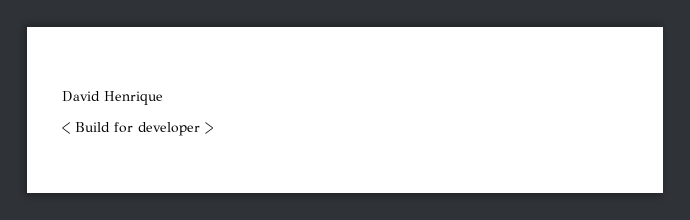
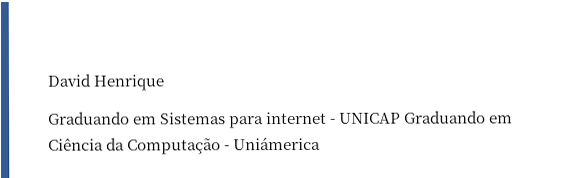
[62,122,213,136] < Build for developer > -> [48,110,514,129] [48,136,322,155] Graduando em Sistemas para internet - UNICAP Graduando em Ciência da Computação - Uniámerica

